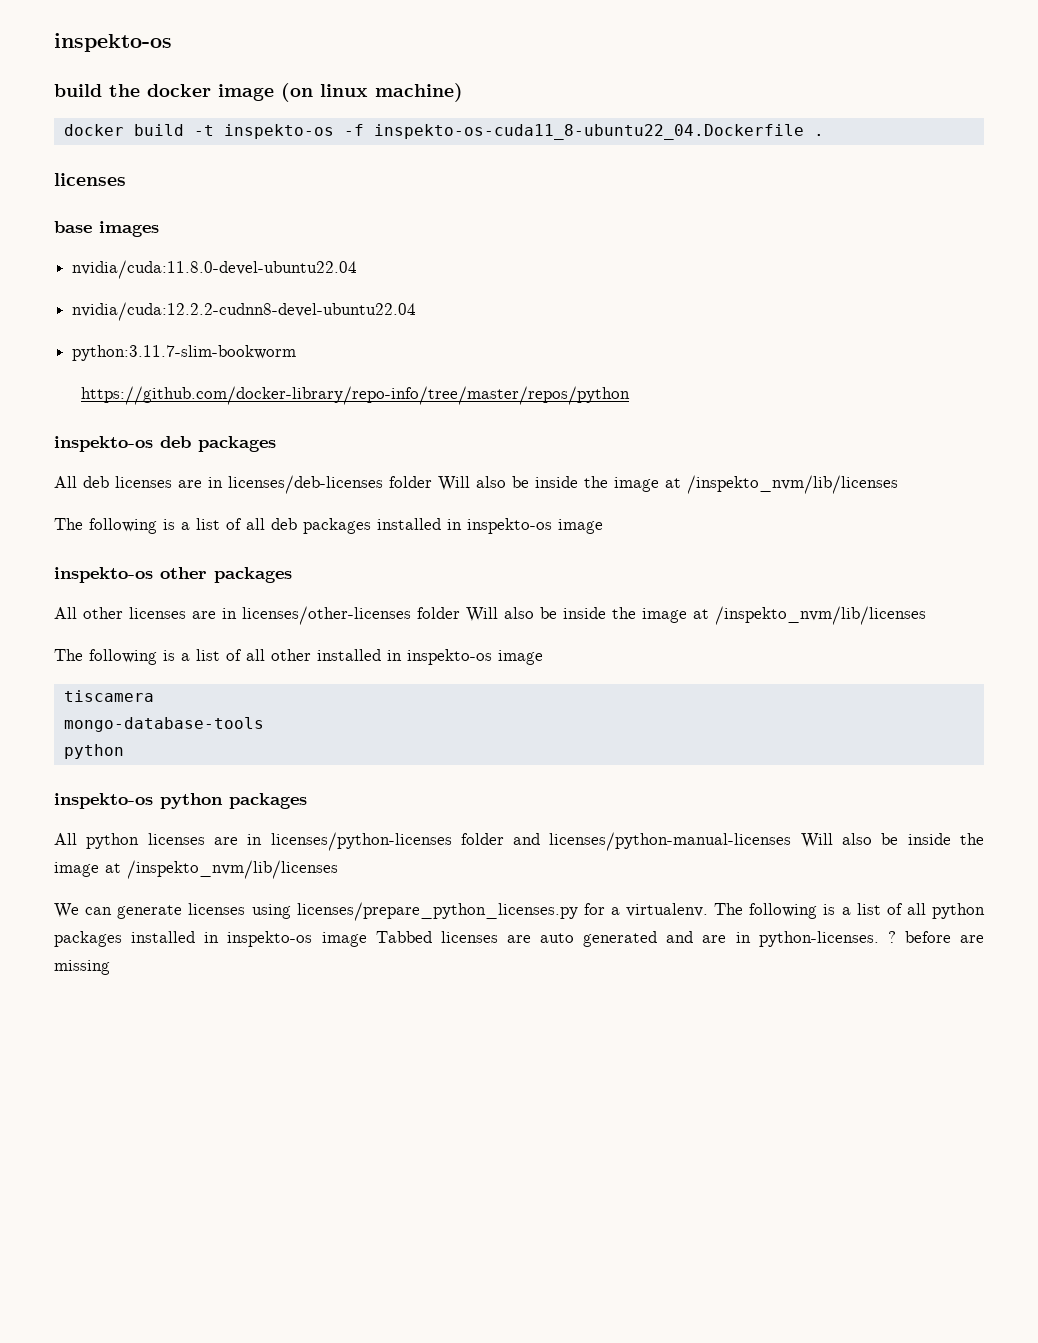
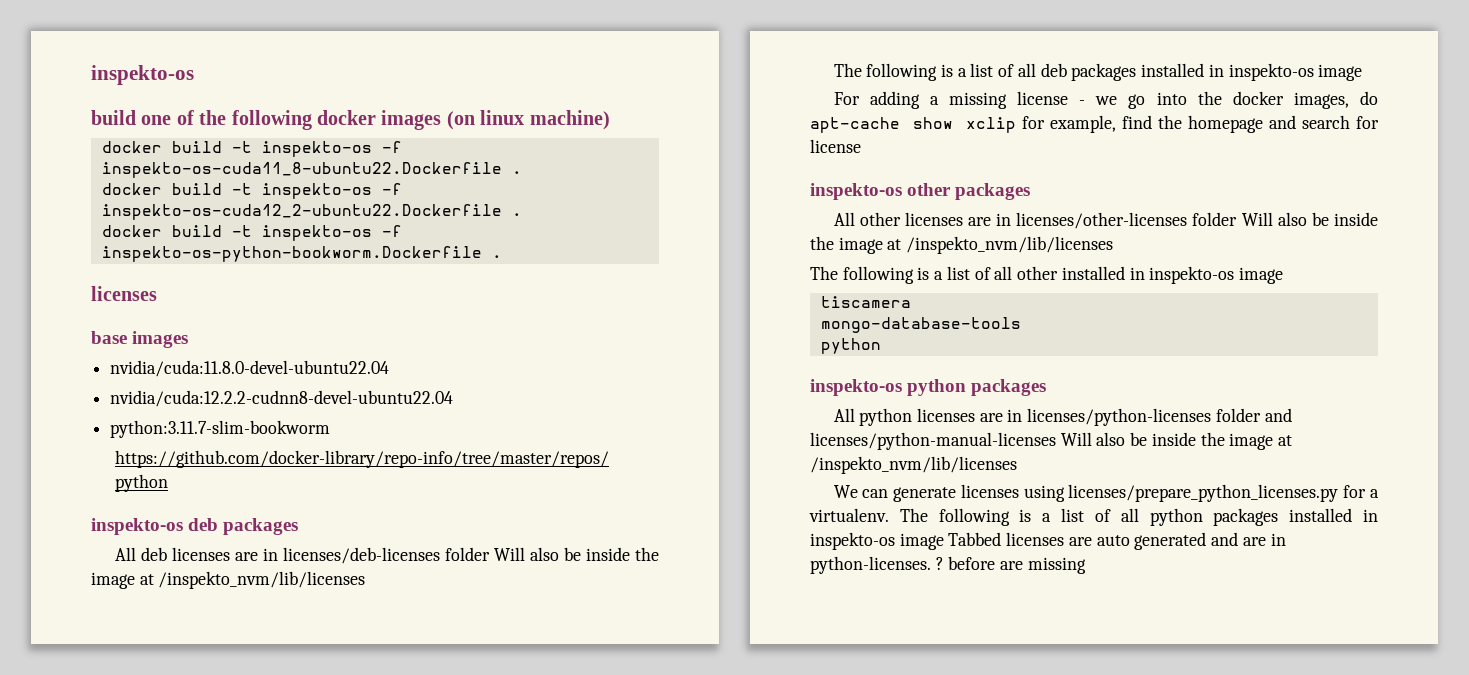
[109,84,274,101] the docker image -> [141,110,442,130] one of the following docker images
[373,124,804,140] inspekto-os-cuda11_8-ubuntu22_04.Dockerfile -> [101,162,522,178] [101,183,402,199] [101,204,522,220] [101,225,402,241] [101,246,482,262] inspekto-os-cuda11_8-ubuntu22.Dockerfile . // docker build -t inspekto-os -f inspekto-os-cuda12_2-ubuntu22.Dockerfile . // docker build -t inspekto-os -f inspekto-os-python-bookworm.Dockerfile
(603, 526) none -> [833,91,1378,109] [810,115,1379,133] [810,139,861,153] // For adding a missing license - we go into the docker images, do apt-cache show xclip for example, find the homepage and search for license

